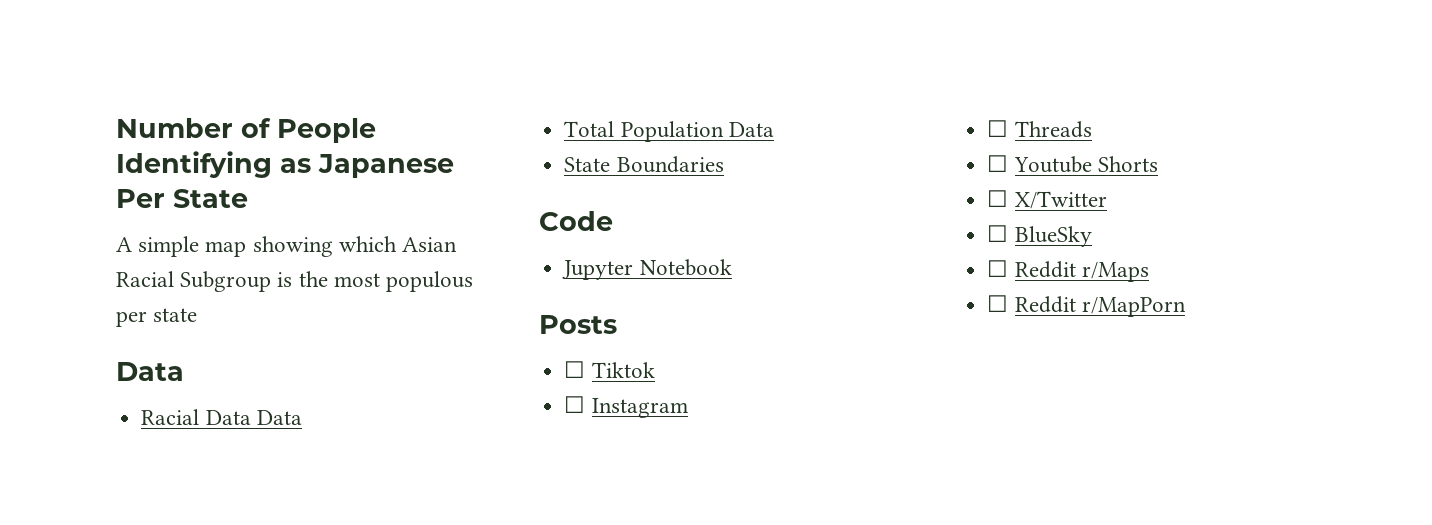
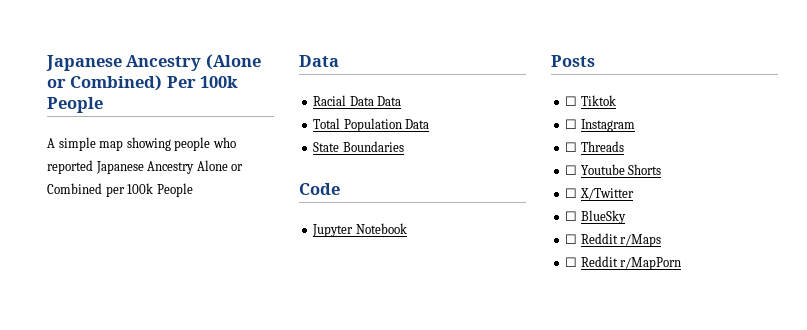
[116,118,376,143] [116,151,454,178] [116,189,248,208] [116,236,458,257] [116,271,474,292] [116,308,198,327] Number of People Identifying as Japanese Per State // A simple map showing which Asian Racial Subgroup is the most populous per state -> [46,54,261,71] [47,75,239,91] [47,97,103,113] [47,137,236,151] [47,160,244,174] [47,183,193,197] Japanese Ancestry (Alone or Combined) Per 100k People // A simple map showing people who reported Japanese Ancestry Alone or Combined per 100k People

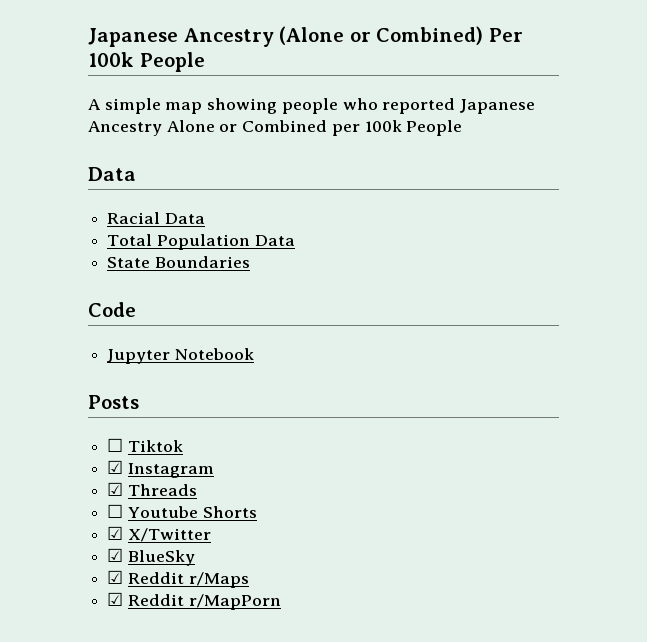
[377,96,402,106] Data -> (205, 218) none
[565,119,578,129] ☐ -> [107,460,124,474] ☑
[565,142,578,152] ☐ -> [107,482,124,496] ☑
[565,188,578,198] ☐ -> [107,526,124,540] ☑
[565,211,578,221] ☐ -> [107,548,124,562] ☑
[565,234,578,244] ☐ -> [107,570,124,584] ☑
[565,257,578,267] ☐ -> [107,592,124,606] ☑

